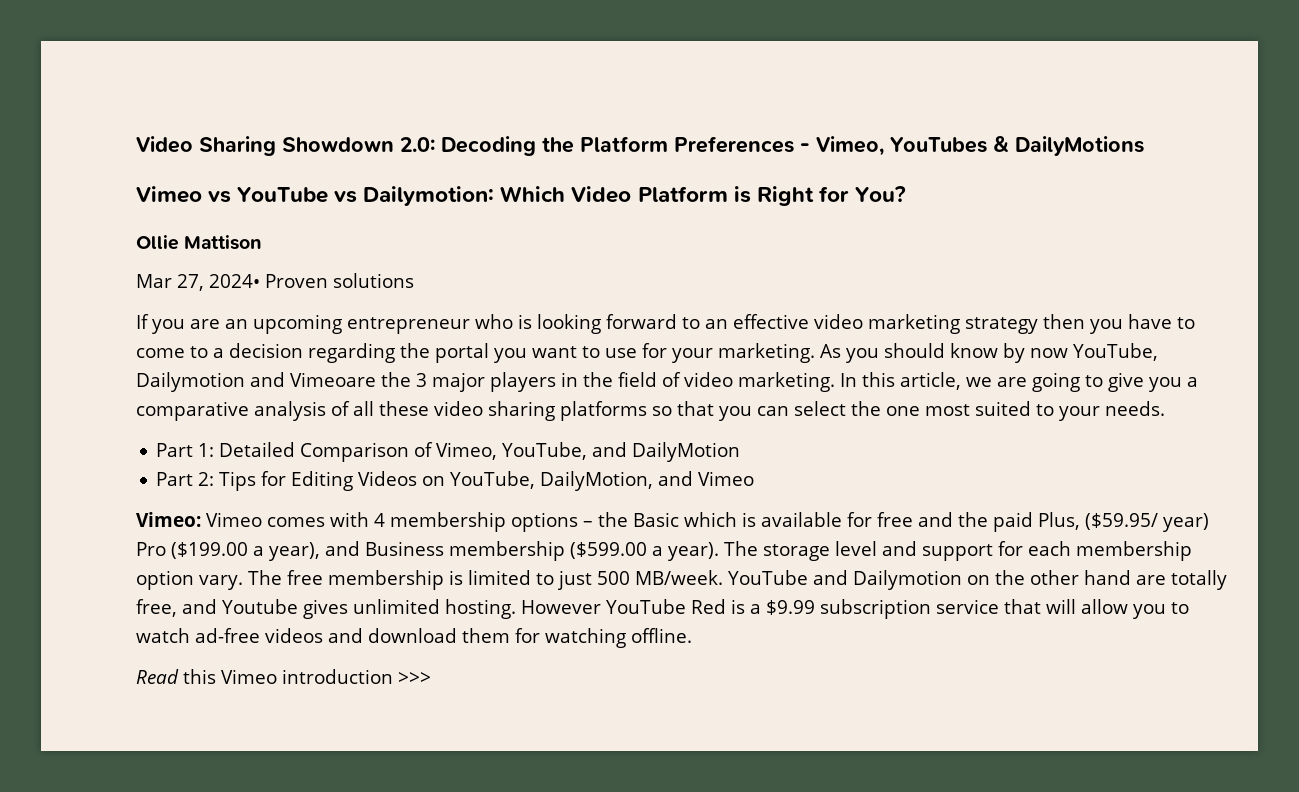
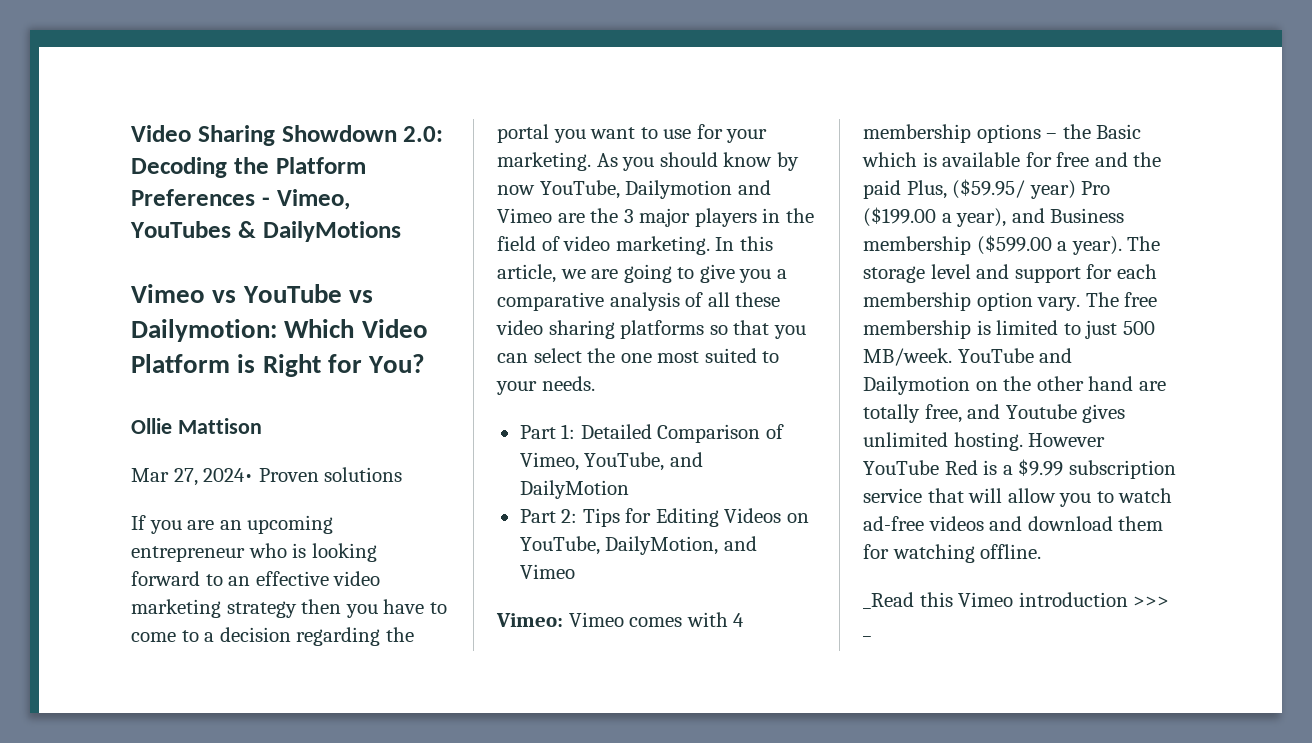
[290,372,376,387] Vimeoare -> [497,208,585,223] Vimeo are
[136,669,179,684] Read -> [863,592,914,609] _Read
(431, 678) none -> [863,635,871,637] _

